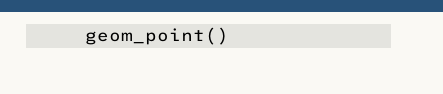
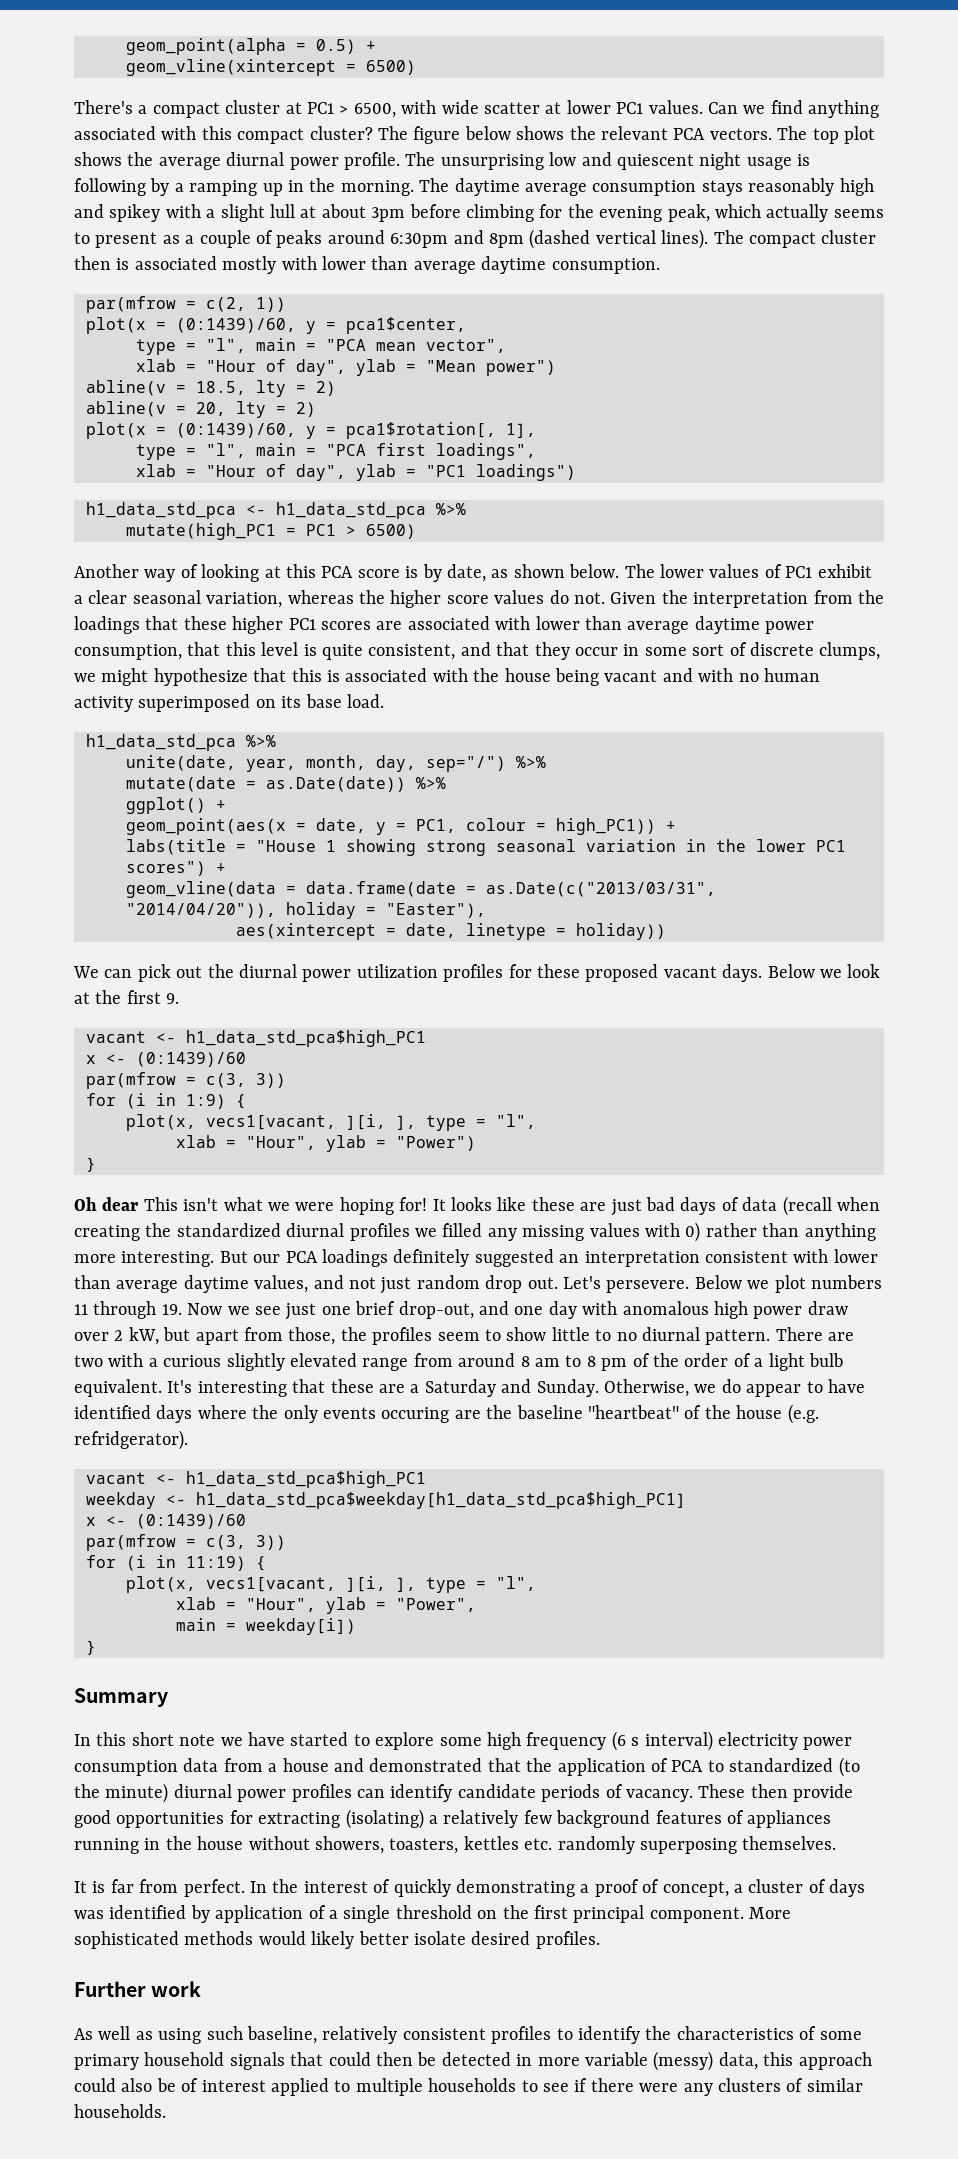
[85,27,230,45] geom_point() -> [126,38,376,55] [126,59,416,76] [74,100,880,118] [74,126,875,144] [74,152,811,170] [74,178,874,196] [74,204,884,222] [74,229,877,249] [74,256,660,274] [86,296,286,313] [86,317,466,334] [136,338,506,355] [136,359,556,376] [86,380,336,397] [86,401,316,418] [86,422,536,439] [136,443,536,460] [136,464,576,481] [86,502,466,519] [126,523,416,540] [74,564,872,582] [74,590,884,608] [74,616,815,634] [74,642,881,660] [74,668,820,686] [74,694,384,712] [86,734,276,751] [126,755,546,772] [126,776,446,792] [126,797,226,814] [126,818,676,835] [126,839,846,856] [126,861,226,876] [126,881,716,898] [126,902,486,919] [236,923,666,940] [73,964,881,982] [74,990,180,1004] [86,1030,426,1047] [86,1052,246,1067] [86,1072,286,1089] [86,1093,246,1109] [126,1114,536,1131] [176,1135,476,1152] [86,1157,96,1172] [74,1196,880,1216] [74,1222,876,1242] [74,1249,878,1267] [74,1275,882,1294] [74,1301,848,1320] [74,1327,855,1345] [74,1353,843,1371] [74,1379,865,1397] [74,1404,819,1424] [74,1430,188,1450] [86,1471,426,1488] [86,1492,686,1509] [86,1514,246,1529] [86,1534,286,1551] [86,1555,266,1571] [126,1576,536,1593] [176,1597,476,1614] [176,1618,356,1635] [86,1640,96,1655] [74,1688,168,1707] [74,1731,853,1751] [74,1757,860,1777] [74,1783,854,1803] [74,1809,832,1829] [74,1836,837,1854] [74,1879,866,1897] [74,1905,792,1923] [74,1931,600,1949] [74,1981,202,1997] [74,2026,862,2044] [74,2051,872,2071] [74,2078,863,2096] [74,2104,166,2118] geom_point(alpha = 0.5) + // geom_vline(xintercept = 6500) // There's a compact cluster at PC1 > 6500, with wide scatter at lower PC1 values. Can we find anything associated with this compact cluster? The figure below shows the relevant PCA vectors. The top plot shows the average diurnal power profile. The unsurprising low and quiescent night usage is following by a ramping up in the morning. The daytime average consumption stays reasonably high and spikey with a slight lull at about 3pm before climbing for the evening peak, which actually seems to present as a couple of peaks around 6:30pm and 8pm (dashed vertical lines). The compact cluster then is associated mostly with lower than average daytime consumption. // par(mfrow = c(2, 1)) // plot(x = (0:1439)/60, y = pca1$center, // type = "l", main = "PCA mean vector", // xlab = "Hour of day", ylab = "Mean power") // abline(v = 18.5, lty = 2) // abline(v = 20, lty = 2) // plot(x = (0:1439)/60, y = pca1$rotation[, 1], // type = "l", main = "PCA first loadings", // xlab = "Hour of day", ylab = "PC1 loadings") // h1_data_std_pca <- h1_data_std_pca %>% // mutate(high_PC1 = PC1 > 6500) // Another way of looking at this PCA score is by date, as shown below. The lower values of PC1 exhibit a clear seasonal variation, whereas the higher score values do not. Given the interpretation from the loadings that these higher PC1 scores are associated with lower than average daytime power consumption, that this level is quite consistent, and that they occur in some sort of discrete clumps, we might hypothesize that this is associated with the house being vacant and with no human activity superimposed on its base load. // h1_data_std_pca %>% // unite(date, year, month, day, sep="/") %>% // mutate(date = as.Date(date)) %>% // ggplot() + // geom_point(aes(x = date, y = PC1, colour = high_PC1)) + // labs(title = "House 1 showing strong seasonal variation in the lower PC1 scores") + // geom_vline(data = data.frame(date = as.Date(c("2013/03/31", "2014/04/20")), holiday = "Easter"), // aes(xintercept = date, linetype = holiday)) // We can pick out the diurnal power utilization profiles for these proposed vacant days. Below we look at the first 9. // vacant <- h1_data_std_pca$high_PC1 // x <- (0:1439)/60 // par(mfrow = c(3, 3)) // for (i in 1:9) { // plot(x, vecs1[vacant, ][i, ], type = "l", // xlab = "Hour", ylab = "Power") // } // Oh dear This isn't what we were hoping for! It looks like these are just bad days of data (recall when creating the standardized diurnal profiles we filled any missing values with 0) rather than anything more interesting. But our PCA loadings definitely suggested an interpretation consistent with lower than average daytime values, and not just random drop out. Let's persevere. Below we plot numbers 11 through 19. Now we see just one brief drop-out, and one day with anomalous high power draw over 2 kW, but apart from those, the profiles seem to show little to no diurnal pattern. There are two with a curious slightly elevated range from around 8 am to 8 pm of the order of a light bulb equivalent. It's interesting that these are a Saturday and Sunday. Otherwise, we do appear to have identified days where the only events occuring are the baseline "heartbeat" of the house (e.g. refridgerator). // vacant <- h1_data_std_pca$high_PC1 // weekday <- h1_data_std_pca$weekday[h1_data_std_pca$high_PC1] // x <- (0:1439)/60 // par(mfrow = c(3, 3)) // for (i in 11:19) { // plot(x, vecs1[vacant, ][i, ], type = "l", // xlab = "Hour", ylab = "Power", // main = weekday[i]) // } // Summary // In this short note we have started to explore some high frequency (6 s interval) electricity power consumption data from a house and demonstrated that the application of PCA to standardized (to the minute) diurnal power profiles can identify candidate periods of vacancy. These then provide good opportunities for extracting (isolating) a relatively few background features of appliances running in the house without showers, toasters, kettles etc. randomly superposing themselves. // It is far from perfect. In the interest of quickly demonstrating a proof of concept, a cluster of days was identified by application of a single threshold on the first principal component. More sophisticated methods would likely better isolate desired profiles. // Further work // As well as using such baseline, relatively consistent profiles to identify the characteristics of some primary household signals that could then be detected in more variable (messy) data, this approach could also be of interest applied to multiple households to see if there were any clusters of similar households.

